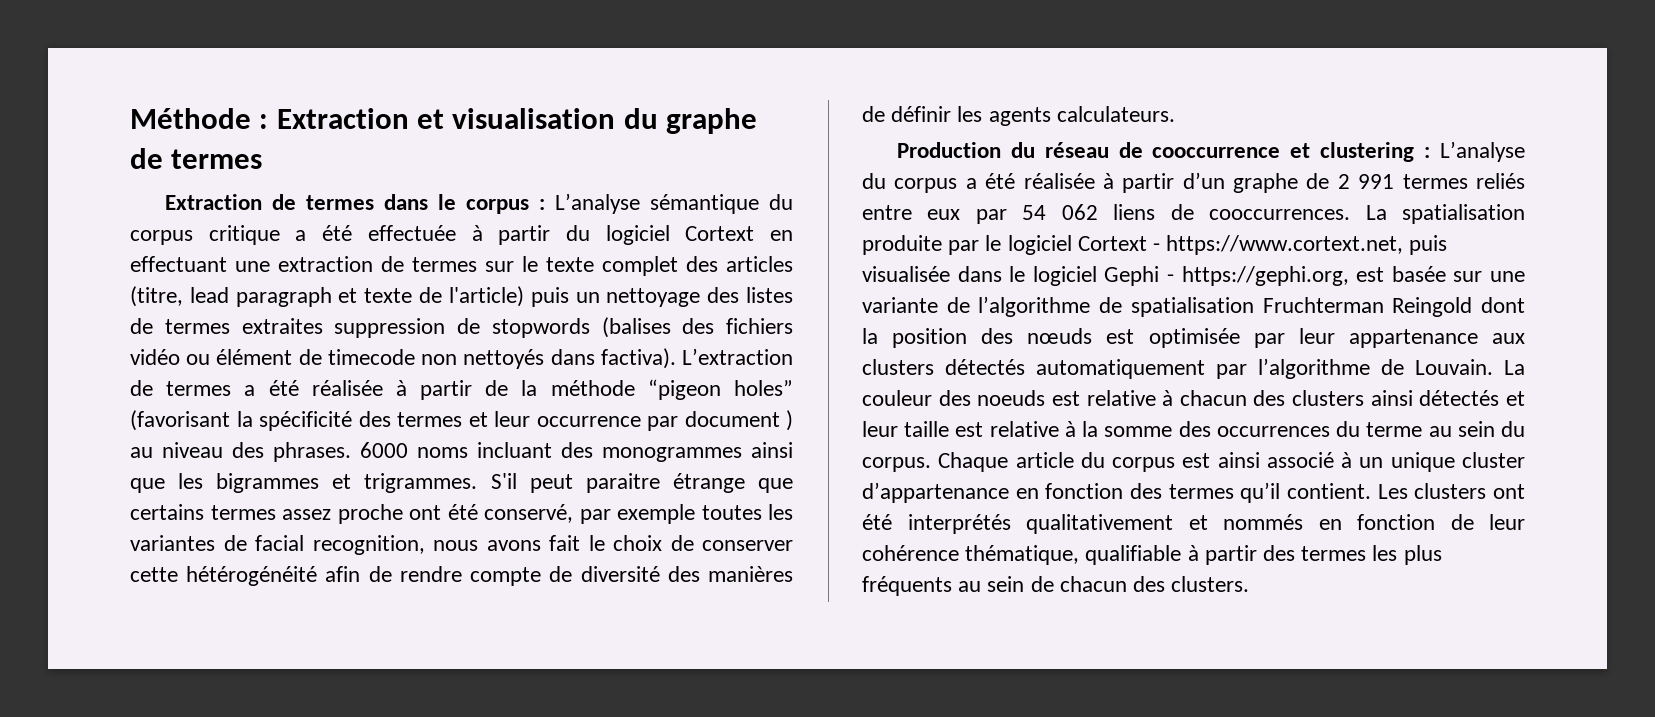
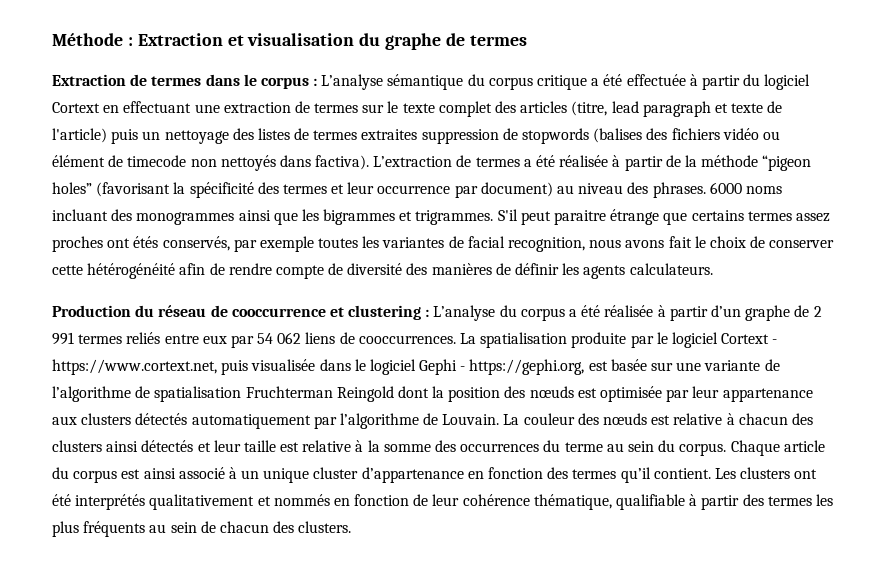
[684,410,793,431] document ) -> [480,182,553,197] document)
[337,504,573,524] proche ont été conservé, -> [52,236,230,252] proches ont étés conservés,
[977,390,1046,406] noeuds -> [603,413,648,425] nœuds

